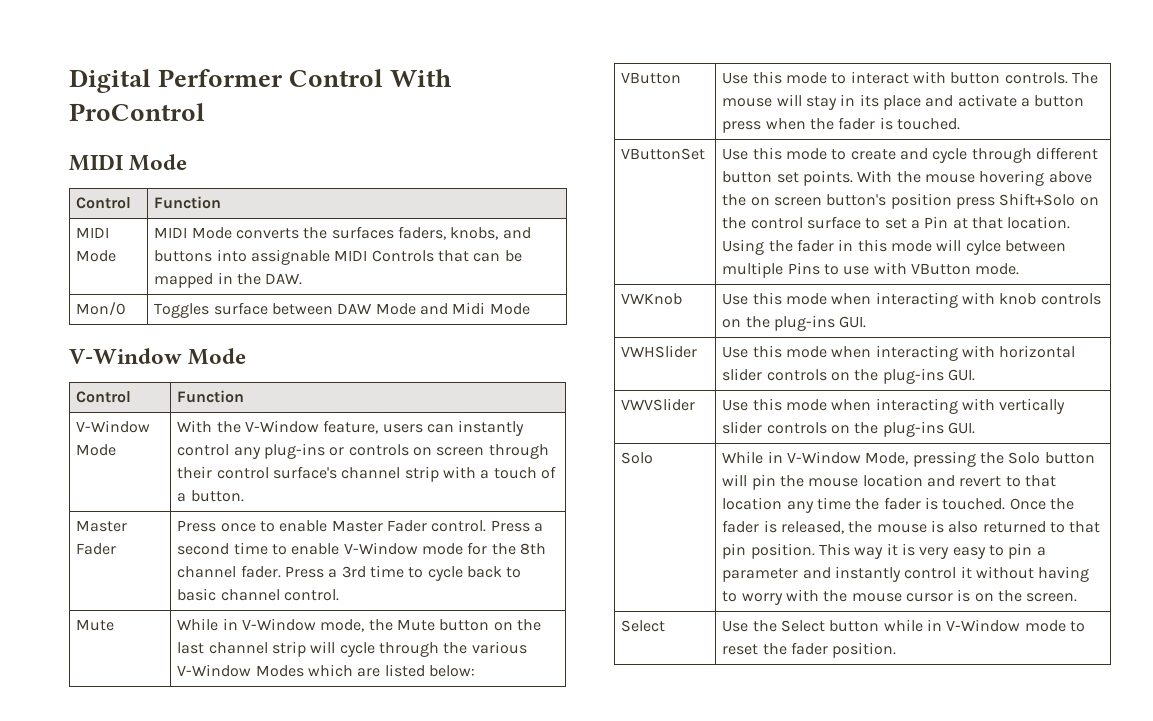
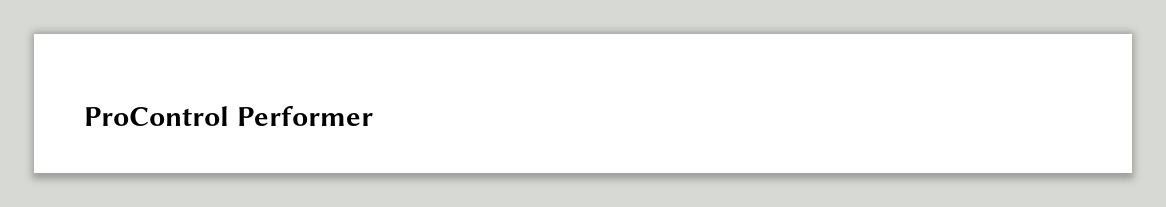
[69,69,453,93] [69,103,205,121] [69,154,188,171] [76,197,132,209] [154,196,222,209] [76,227,110,238] [76,250,117,262] [154,226,531,240] [154,249,522,265] [154,272,303,288] [76,302,127,316] [154,302,530,318] [69,348,247,365] [76,391,132,403] [177,390,245,403] [76,420,151,433] [76,444,117,456] [177,420,525,436] [177,443,549,459] [177,466,556,482] [177,490,244,502] [76,520,128,532] [76,543,117,555] [177,520,543,532] [177,542,546,555] [177,565,522,581] [177,588,340,601] [76,619,115,631] [177,618,541,632] [177,641,527,657] [177,664,476,677] [621,72,682,84] [722,71,1098,84] [722,94,1085,110] [722,117,961,133] [621,148,706,160] [722,147,1098,163] [722,170,1092,186] [722,193,1099,209] [722,216,1071,229] [722,239,1066,255] [722,262,1020,278] [621,293,683,305] [722,292,1101,308] [722,315,867,331] [621,345,698,358] [722,345,1076,361] [722,368,976,384] [621,398,696,411] [722,398,1066,414] [722,421,976,437] [621,452,654,464] [722,451,1095,467] [722,474,1056,490] [722,497,1074,513] [722,520,1101,534] [722,543,1046,559] [722,566,1090,582] [722,589,1078,605] [621,620,666,632] [722,619,1085,632] [722,642,897,658] Digital Performer Control With ProControl // MIDI Mode // Control | Function // MIDI Mode | MIDI Mode converts the surfaces faders, knobs, and buttons into assignable MIDI Controls that can be mapped in the DAW. // Mon/0 | Toggles surface between DAW Mode and Midi Mode // V-Window Mode // Control | Function // V-Window Mode | With the V-Window feature, users can instantly control any plug-ins or controls on screen through their control surface's channel strip with a touch of a button. // Master Fader | Press once to enable Master Fader control. Press a second time to enable V-Window mode for the 8th channel fader. Press a 3rd time to cycle back to basic channel control. // Mute | While in V-Window mode, the Mute button on the last channel strip will cycle through the various V-Window Modes which are listed below: // VButton | Use this mode to interact with button controls. The mouse will stay in its place and activate a button press when the fader is touched. // VButtonSet | Use this mode to create and cycle through different button set points. With the mouse hovering above the on screen button's position press Shift+Solo on the control surface to set a Pin at that location. Using the fader in this mode will cylce between multiple Pins to use with VButton mode. // VWKnob | Use this mode when interacting with knob controls on the plug-ins GUI. // VWHSlider | Use this mode when interacting with horizontal slider controls on the plug-ins GUI. // VWVSlider | Use this mode when interacting with vertically slider controls on the plug-ins GUI. // Solo | While in V-Window Mode, pressing the Solo button will pin the mouse location and revert to that location any time the fader is touched. Once the fader is released, the mouse is also returned to that pin position. This way it is very easy to pin a parameter and instantly control it without having to worry with the mouse cursor is on the screen. // Select | Use the Select button while in V-Window mode to reset the fader position. -> [84,106,373,126] ProControl Performer

